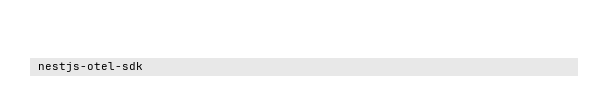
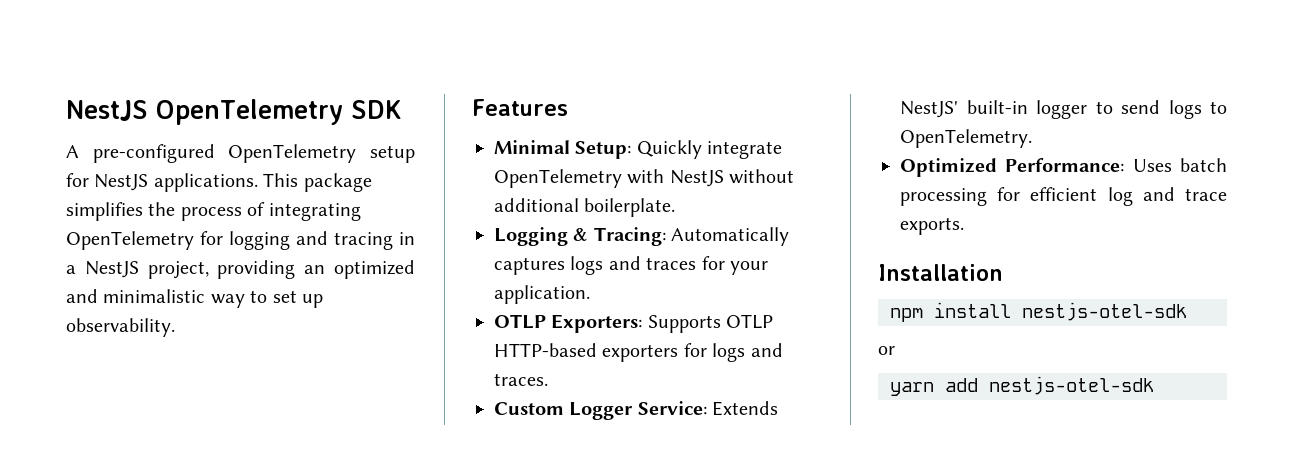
(37, 67) none -> [66,99,402,125] [66,144,416,163] [66,173,372,192] [66,202,361,221] [66,231,415,250] [66,260,416,279] [66,289,323,308] [66,318,175,337] [472,99,568,116] [494,140,783,159] [494,169,795,188] [494,198,676,217] [494,227,790,246] [494,256,768,275] [494,285,590,304] [494,314,774,333] [494,343,783,362] [494,373,548,386] [494,401,779,420] [900,100,1227,119] [900,129,1032,148] [900,158,1227,177] [900,187,1227,206] [900,217,964,235] [878,264,1003,281] [890,302,1187,322] [878,346,895,355] [890,378,978,396] NestJS OpenTelemetry SDK // A pre-configured OpenTelemetry setup for NestJS applications. This package simplifies the process of integrating OpenTelemetry for logging and tracing in a NestJS project, providing an optimized and minimalistic way to set up observability. // Features // Minimal Setup: Quickly integrate OpenTelemetry with NestJS without additional boilerplate. // Logging & Tracing: Automatically captures logs and traces for your application. // OTLP Exporters: Supports OTLP HTTP-based exporters for logs and traces. // Custom Logger Service: Extends NestJS' built-in logger to send logs to OpenTelemetry. // Optimized Performance: Uses batch processing for efficient log and trace exports. // Installation // npm install nestjs-otel-sdk // or // yarn add

